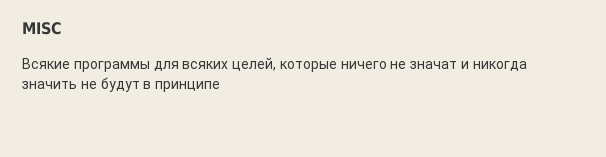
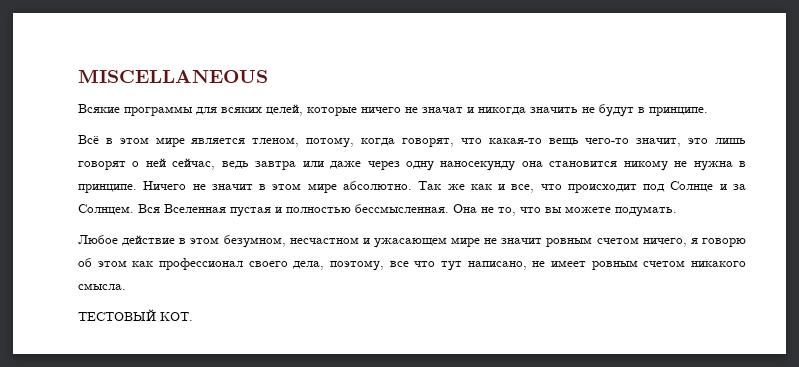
[22,22,62,35] MISC -> [78,69,268,83] MISCELLANEOUS
[155,81,221,92] принципе -> [649,107,708,116] [78,135,747,148] [78,158,746,171] [78,181,747,193] [78,204,677,217] [78,235,746,248] [78,258,746,271] [78,283,126,290] [78,309,193,322] принципе. // Всё в этом мире является тленом, потому, когда говорят, что какая-то вещь чего-то значит, это лишь говорят о ней сейчас, ведь завтра или даже через одну наносекунду она становится никому не нужна в принципе. Ничего не значит в этом мире абсолютно. Так же как и все, что происходит под Солнце и за Солнцем. Вся Вселенная пустая и полностью бессмысленная. Она не то, что вы можете подумать. // Любое действие в этом безумном, несчастном и ужасающем мире не значит ровным счетом ничего, я говорю об этом как профессионал своего дела, поэтому, все что тут написано, не имеет ровным счетом никакого смысла. // ТЕСТОВЫЙ КОТ.

